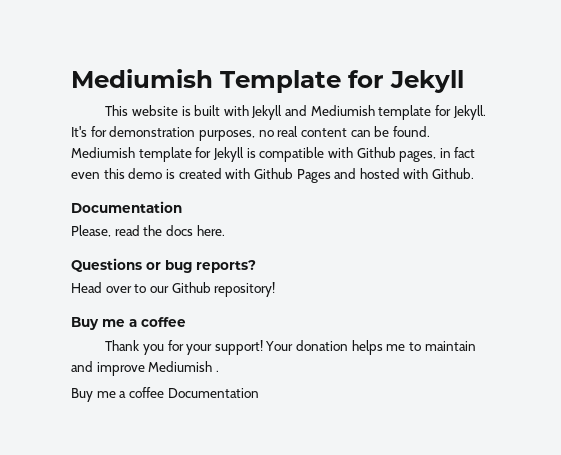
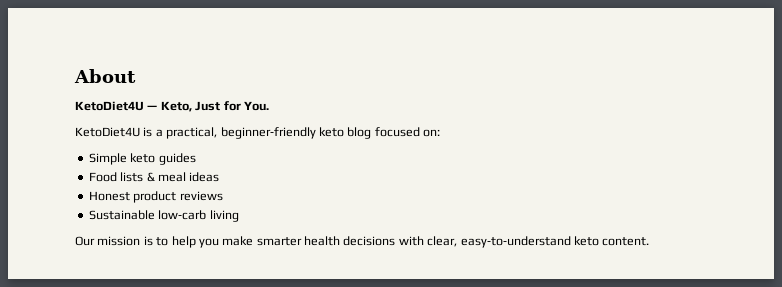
[71,69,464,93] [105,105,486,120] [71,126,430,141] [71,147,476,162] [71,168,475,183] [71,201,182,213] [71,225,225,237] [71,258,256,273] [71,282,276,297] [71,317,186,330] [105,340,476,355] [71,361,219,376] [71,387,259,402] Mediumish Template for Jekyll // This website is built with Jekyll and Mediumish template for Jekyll. It's for demonstration purposes, no real content can be found. Mediumish template for Jekyll is compatible with Github pages, in fact even this demo is created with Github Pages and hosted with Github. // Documentation // Please, read the docs here. // Questions or bug reports? // Head over to our Github repository! // Buy me a coffee // Thank you for your support! Your donation helps me to maintain and improve Mediumish . // Buy me a coffee Documentation -> [74,69,136,83] [75,101,269,112] [75,127,440,139] [88,153,196,165] [88,172,220,182] [88,191,223,203] [88,210,239,222] [75,236,650,248] About // KetoDiet4U — Keto, Just for You. // KetoDiet4U is a practical, beginner‑friendly keto blog focused on: // Simple keto guides // Food lists & meal ideas // Honest product reviews // Sustainable low‑carb living // Our mission is to help you make smarter health decisions with clear, easy‑to‑understand keto content.

